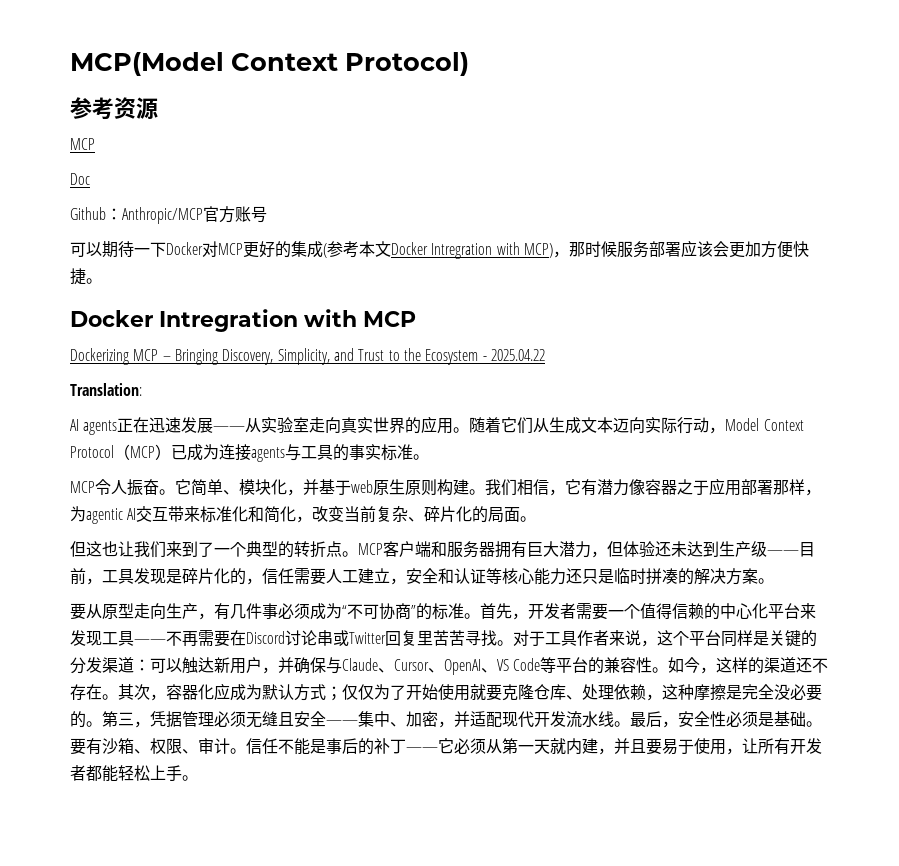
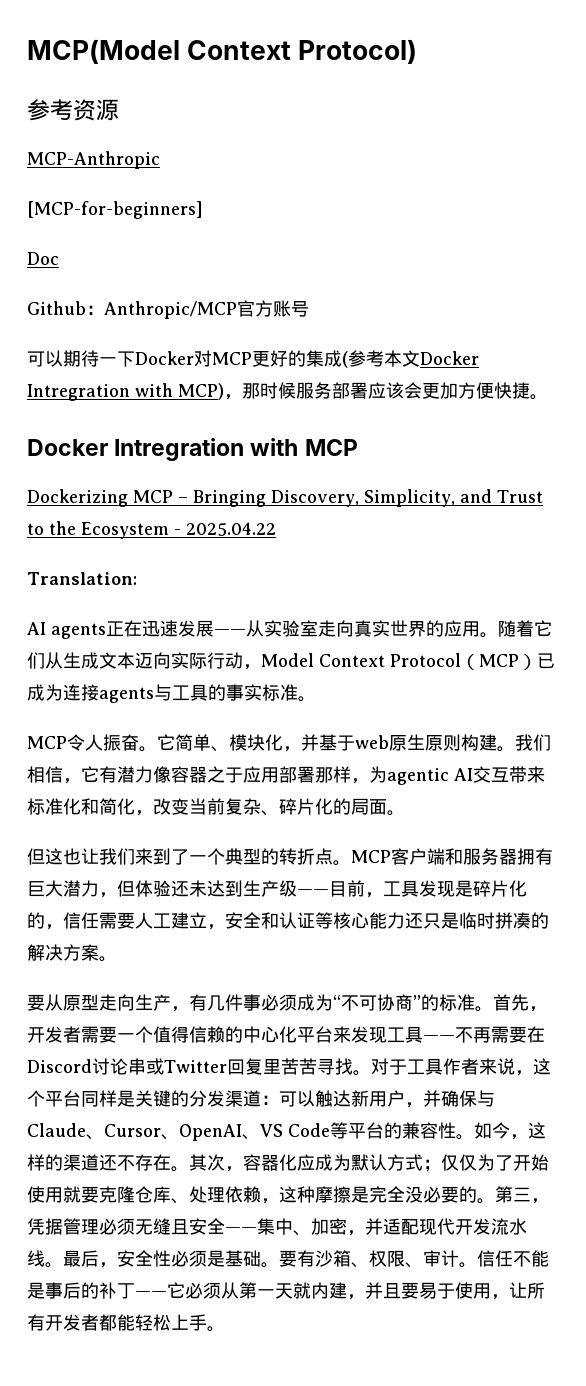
[70,138,95,150] MCP -> [27,151,160,169] [27,201,203,219] MCP-Anthropic // [MCP-for-beginners]

